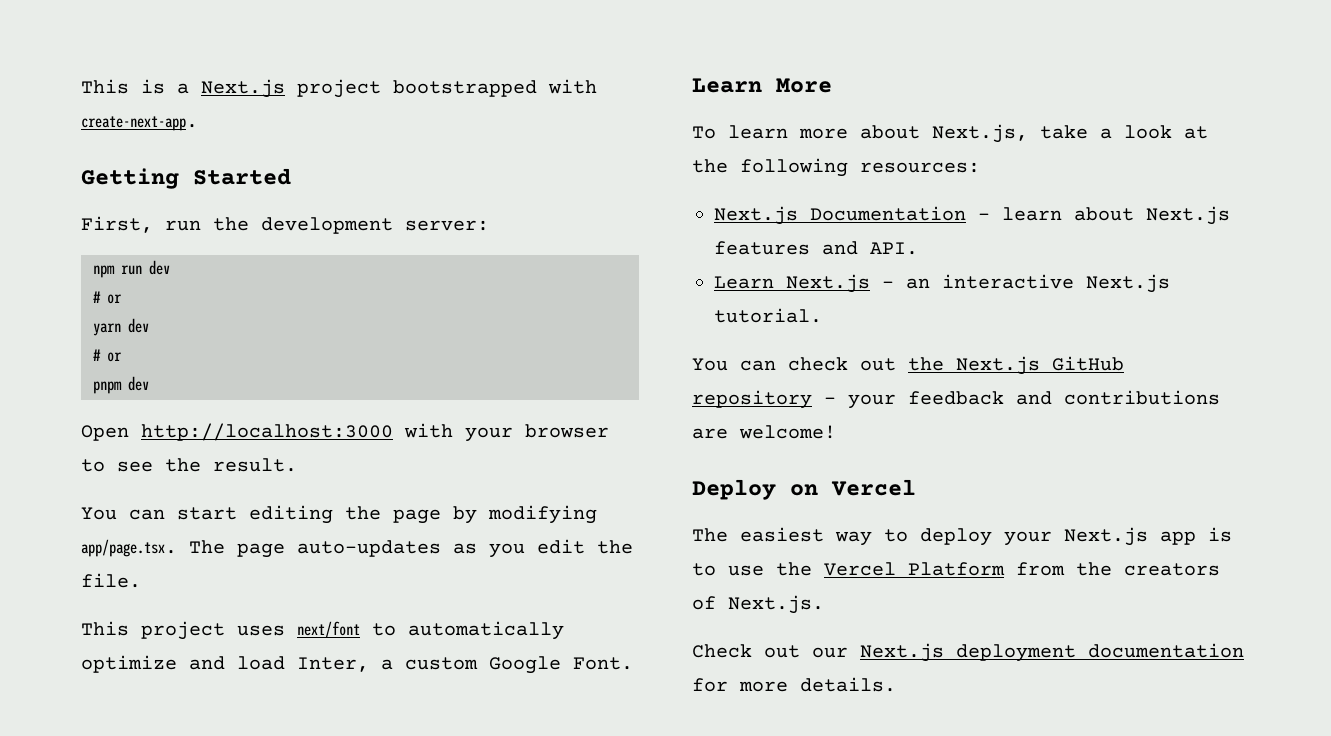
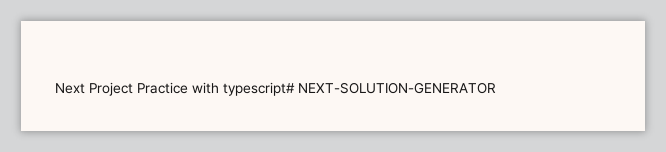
[81,79,597,98] [81,116,198,131] [81,168,291,189] [81,216,489,234] [93,260,170,278] [93,291,122,304] [93,318,149,336] [93,349,122,362] [93,376,149,394] [81,423,609,442] [81,458,297,472] [81,505,597,524] [81,539,633,558] [81,573,141,588] [81,621,564,640] [81,655,633,674] [692,78,832,93] [692,124,1208,143] [692,158,980,177] [714,206,1230,225] [714,241,918,255] [714,274,1170,293] [714,308,822,323] [692,356,1124,375] [692,390,1220,409] [692,425,836,439] [692,479,916,500] [692,527,1232,546] [692,562,1220,576] [692,595,824,614] [692,643,1244,662] [692,677,896,692] This is a Next.js project bootstrapped with create-next-app. // Getting Started // First, run the development server: // npm run dev // # or // yarn dev // # or // pnpm dev // Open http://localhost:3000 with your browser to see the result. // You can start editing the page by modifying app/page.tsx. The page auto-updates as you edit the file. // This project uses next/font to automatically optimize and load Inter, a custom Google Font. // Learn More // To learn more about Next.js, take a look at the following resources: // Next.js Documentation - learn about Next.js features and API. // Learn Next.js - an interactive Next.js tutorial. // You can check out the Next.js GitHub repository - your feedback and contributions are welcome! // Deploy on Vercel // The easiest way to deploy your Next.js app is to use the Vercel Platform from the creators of Next.js. // Check out our Next.js deployment documentation for more details. -> [55,82,496,96] Next Project Practice with typescript# NEXT-SOLUTION-GENERATOR

